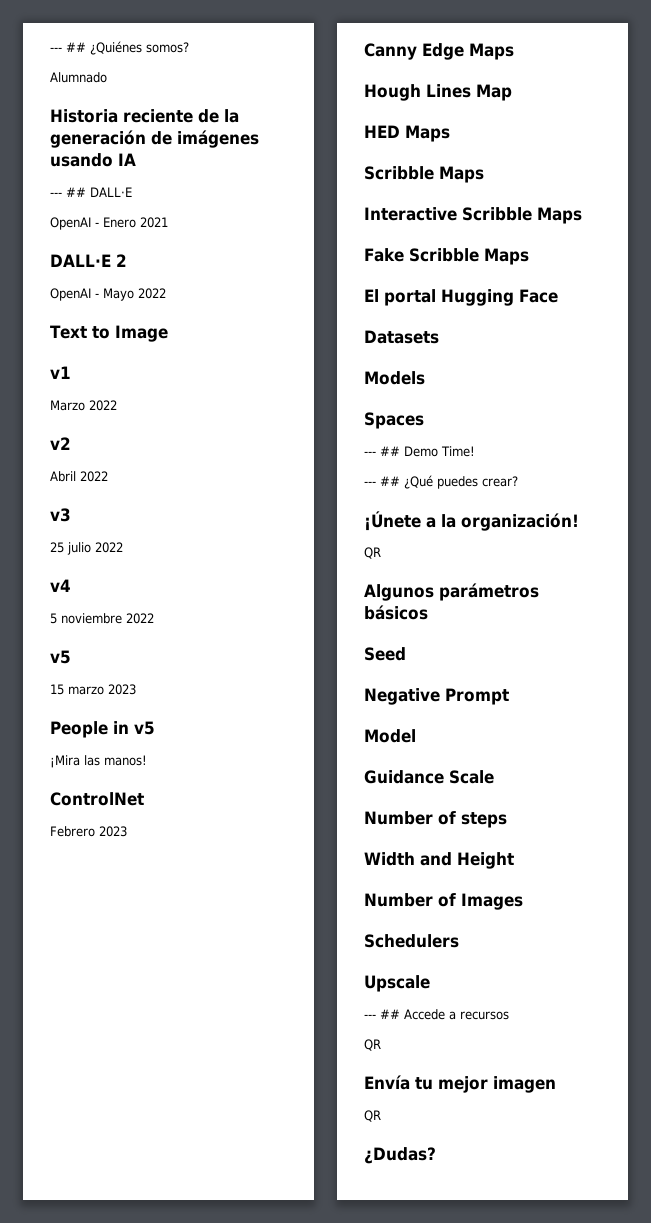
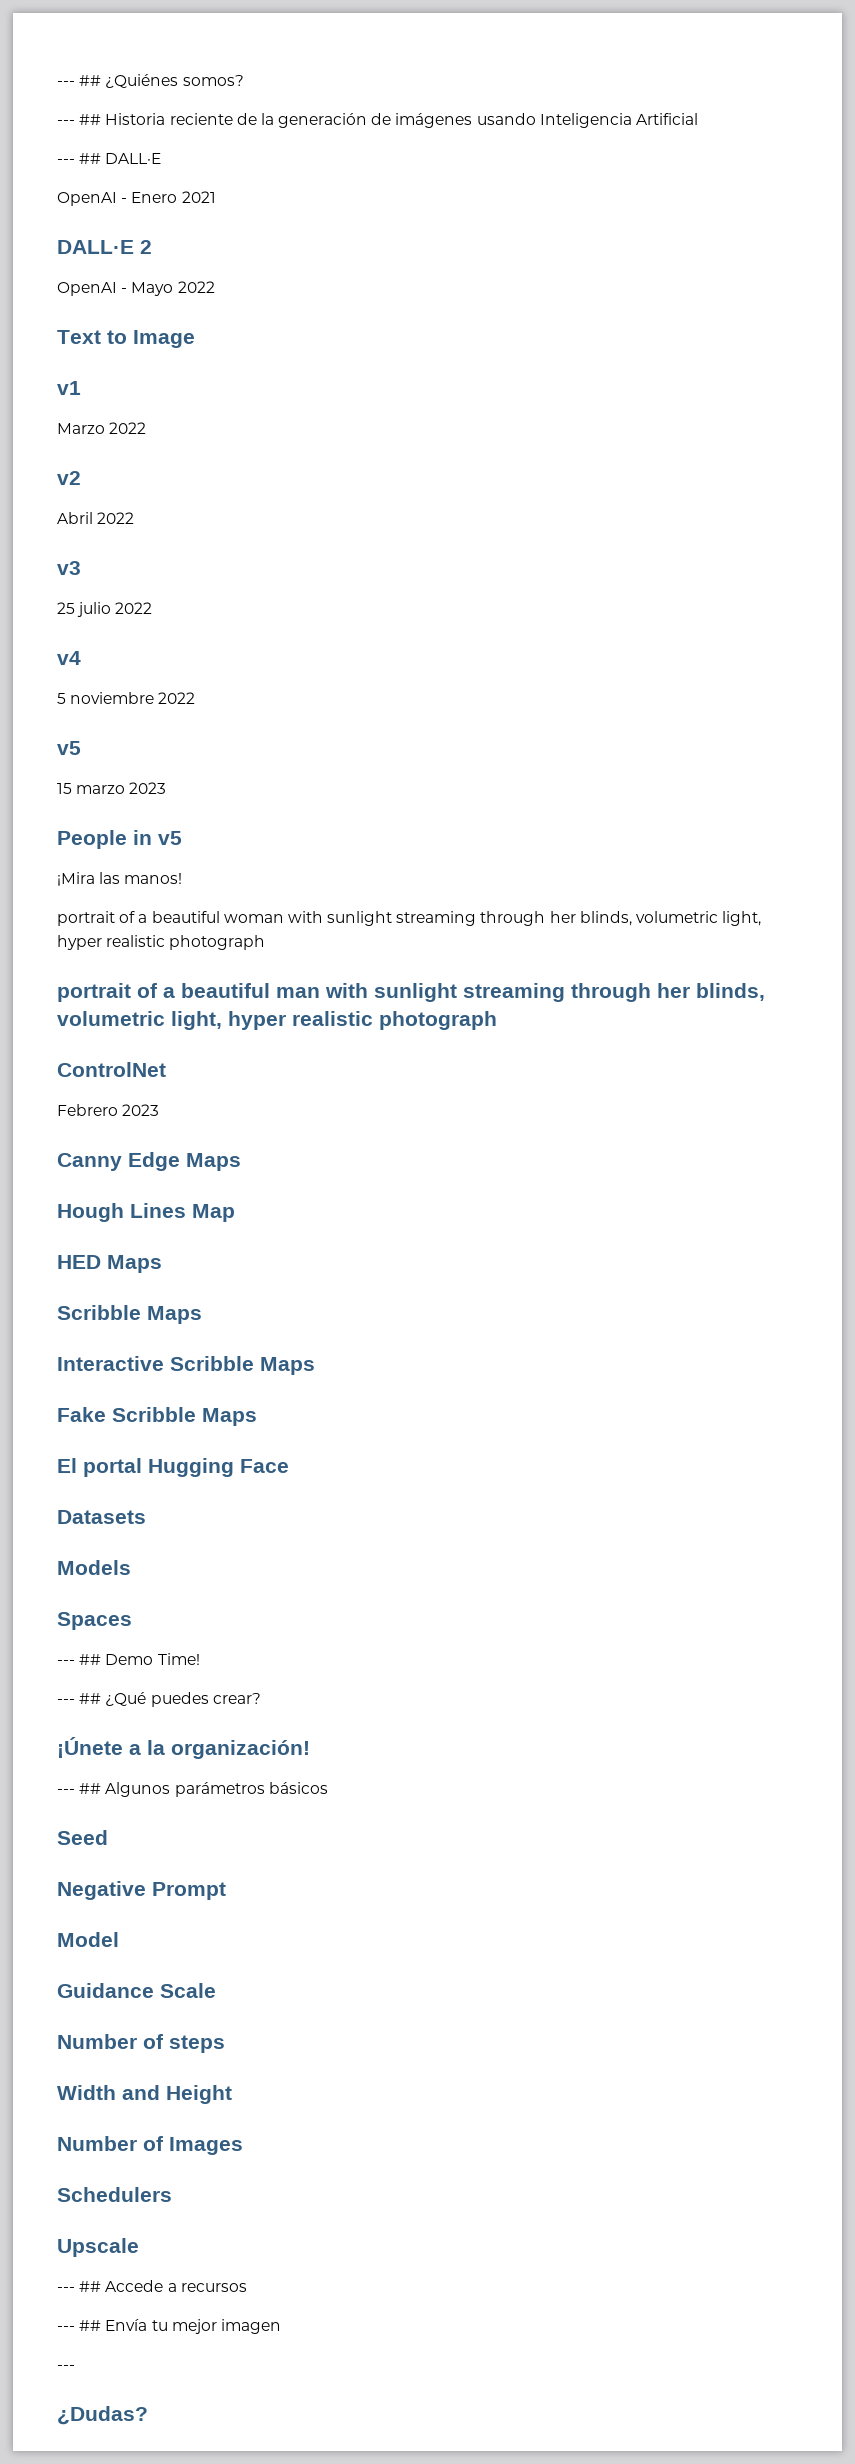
[50,72,107,83] Alumnado // -> [57,114,102,125] --- ##
[118,153,136,166] IA -> [539,113,699,128] Inteligencia Artificial
(147, 760) none -> [57,911,762,926] [57,935,266,950] [57,983,765,1002] [57,1011,497,1030] // portrait of a beautiful woman with sunlight streaming through her blinds, volumetric light, hyper realistic photograph // portrait of a beautiful man with sunlight streaming through her blinds, volumetric light, hyper realistic photograph
[364,547,381,559] QR // -> [57,1783,102,1794] --- ##
[364,1039,381,1051] QR // -> [57,2320,102,2331] --- ##
[364,1110,381,1122] QR -> [57,2365,75,2370] ---

